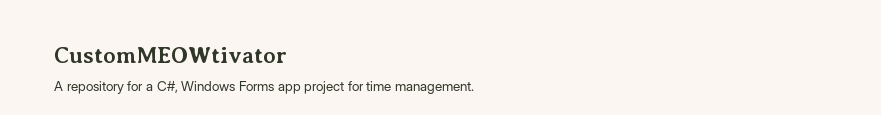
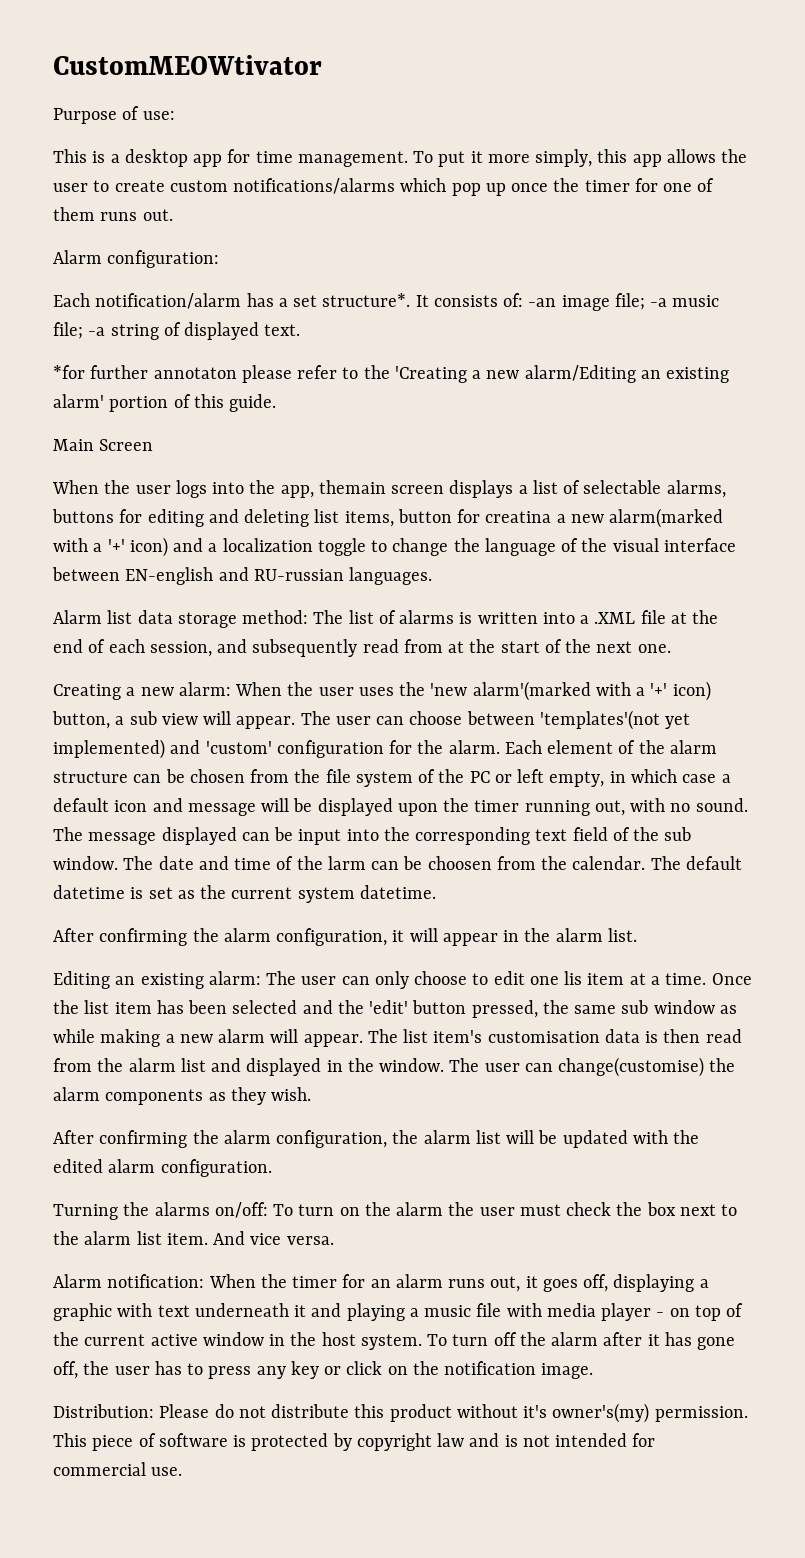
[54,81,475,94] A repository for a C#, Windows Forms app project for time management. -> [53,106,175,124] [53,149,748,167] [53,178,715,196] [53,207,173,221] [53,250,220,268] [53,293,720,311] [53,322,301,340] [53,365,730,383] [53,394,277,412] [53,439,154,451] [52,480,726,498] [52,508,724,528] [53,537,736,557] [52,567,433,585] [53,610,719,628] [53,639,671,657] [53,681,711,701] [52,710,691,730] [53,739,717,759] [53,769,731,787] [53,798,748,816] [53,827,692,845] [53,856,742,870] [53,885,436,903] [53,928,637,946] [53,971,752,989] [53,1000,737,1018] [53,1029,742,1047] [53,1057,736,1077] [53,1087,312,1105] [53,1130,700,1148] [53,1159,272,1177] [53,1202,738,1220] [53,1231,334,1245] [53,1274,709,1292] [53,1303,744,1321] [53,1332,736,1350] [53,1361,594,1379] [53,1403,748,1423] [53,1433,656,1451] [53,1462,183,1476] Purpose of use: // This is a desktop app for time management. To put it more simply, this app allows the user to create custom notifications/alarms which pop up once the timer for one of them runs out. // Alarm configuration: // Each notification/alarm has a set structure*. It consists of: -an image file; -a music file; -a string of displayed text. // *for further annotaton please refer to the 'Creating a new alarm/Editing an existing alarm' portion of this guide. // Main Screen // When the user logs into the app, themain screen displays a list of selectable alarms, buttons for editing and deleting list items, button for creatina a new alarm(marked with a '+' icon) and a localization toggle to change the language of the visual interface between EN-english and RU-russian languages. // Alarm list data storage method: The list of alarms is written into a .XML file at the end of each session, and subsequently read from at the start of the next one. // Creating a new alarm: When the user uses the 'new alarm'(marked with a '+' icon) button, a sub view will appear. The user can choose between 'templates'(not yet implemented) and 'custom' configuration for the alarm. Each element of the alarm structure can be chosen from the file system of the PC or left empty, in which case a default icon and message will be displayed upon the timer running out, with no sound. The message displayed can be input into the corresponding text field of the sub window. The date and time of the larm can be choosen from the calendar. The default datetime is set as the current system datetime. // After confirming the alarm configuration, it will appear in the alarm list. // Editing an existing alarm: The user can only choose to edit one lis item at a time. Once the list item has been selected and the 'edit' button pressed, the same sub window as while making a new alarm will appear. The list item's customisation data is then read from the alarm list and displayed in the window. The user can change(customise) the alarm components as they wish. // After confirming the alarm configuration, the alarm list will be updated with the edited alarm configuration. // Turning the alarms on/off: To turn on the alarm the user must check the box next to the alarm list item. And vice versa. // Alarm notification: When the timer for an alarm runs out, it goes off, displaying a graphic with text underneath it and playing a music file with media player - on top of the current active window in the host system. To turn off the alarm after it has gone off, the user has to press any key or click on the notification image. // Distribution: Please do not distribute this product without it's owner's(my) permission. This piece of software is protected by copyright law and is not intended for commercial use.

